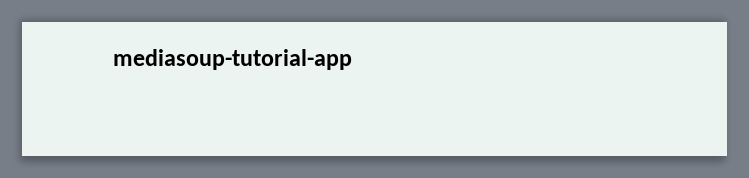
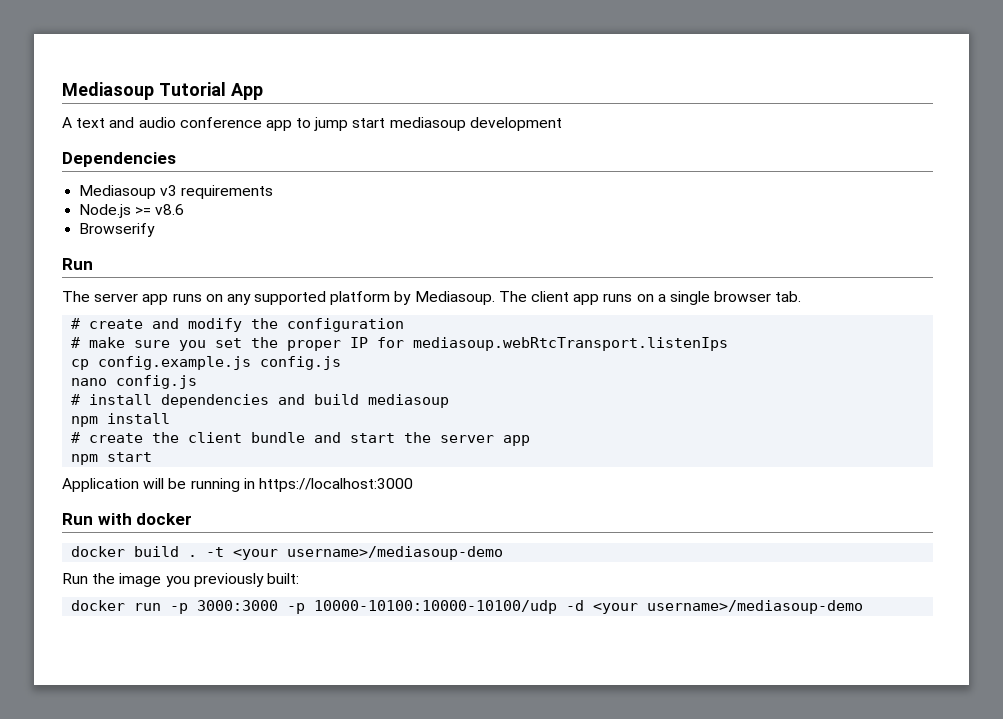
[113,49,352,70] mediasoup-tutorial-app -> [62,82,263,100] [62,117,562,131] [62,152,176,167] [79,185,274,199] [79,204,185,218] [79,223,156,237] [62,258,93,270] [62,291,802,305] [71,318,405,332] [71,337,729,351] [71,356,342,370] [71,375,198,389] [71,394,450,408] [71,413,171,427] [71,432,531,446] [71,452,153,465] [62,478,413,492] [62,513,193,525] [71,546,504,560] [62,573,299,587] [71,600,864,614] Mediasoup Tutorial App // A text and audio conference app to jump start mediasoup development // Dependencies // Mediasoup v3 requirements // Node.js >= v8.6 // Browserify // Run // The server app runs on any supported platform by Mediasoup. The client app runs on a single browser tab. // # create and modify the configuration // # make sure you set the proper IP for mediasoup.webRtcTransport.listenIps // cp config.example.js config.js // nano config.js // # install dependencies and build mediasoup // npm install // # create the client bundle and start the server app // npm start // Application will be running in https://localhost:3000 // Run with docker // docker build . -t <your username>/mediasoup-demo // Run the image you previously built: // docker run -p 3000:3000 -p 10000-10100:10000-10100/udp -d <your username>/mediasoup-demo

